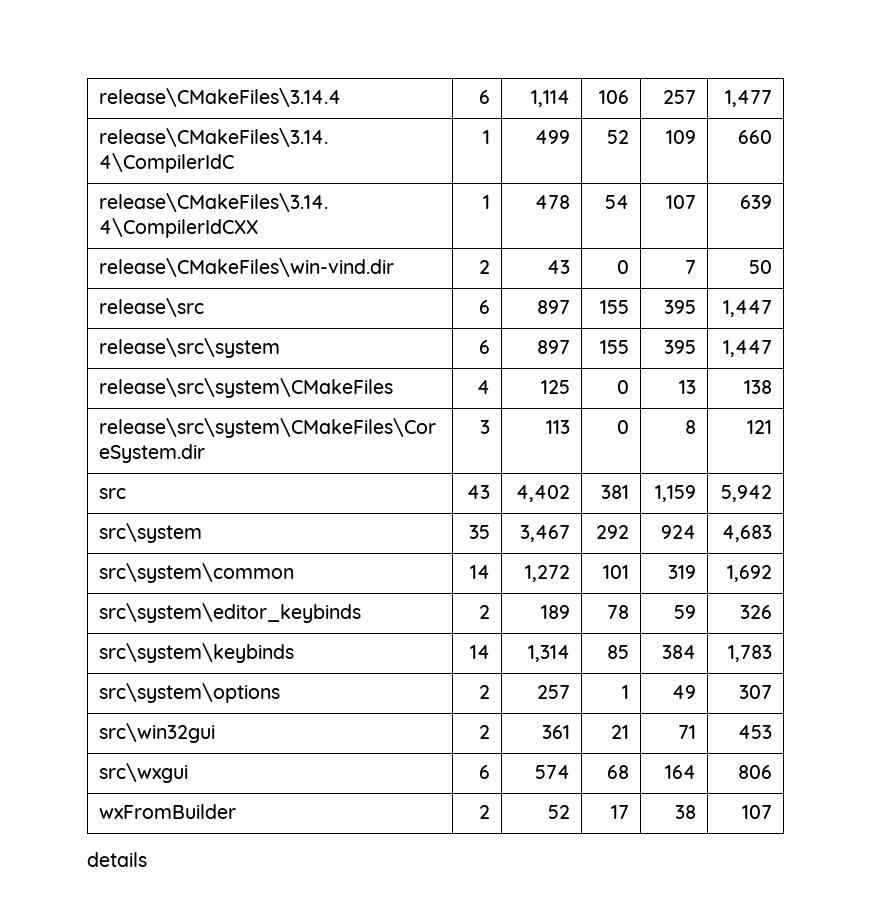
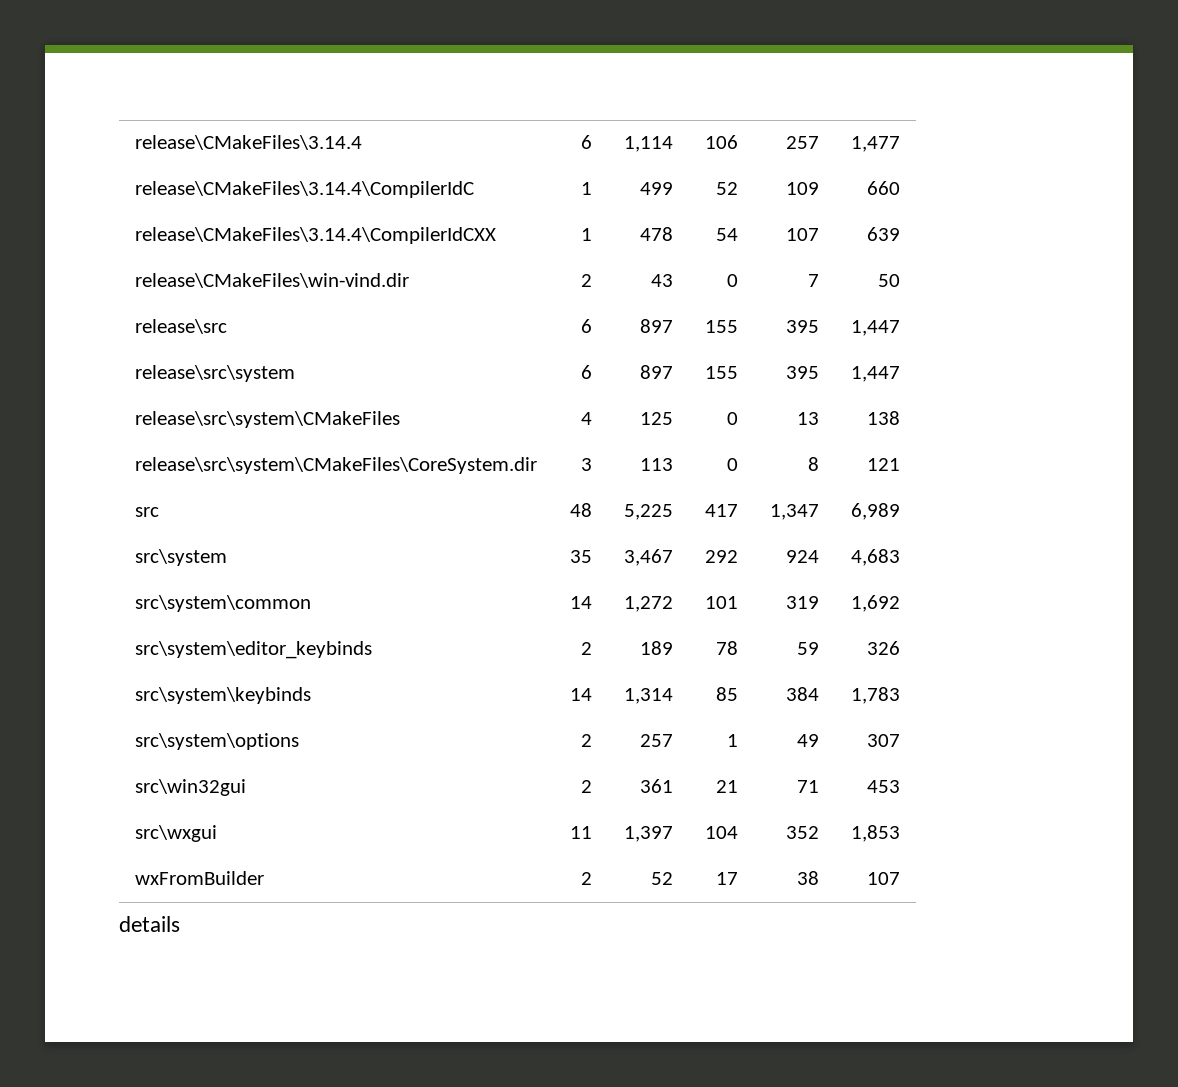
[466,485,490,499] [515,485,570,502] [600,485,629,499] [654,485,696,502] [720,485,772,502] 43 | 4,402 | 381 | 1,159 | 5,942 -> [570,503,593,517] [624,504,674,520] [705,504,739,517] [770,504,820,520] [851,503,901,520] 48 | 5,225 | 417 | 1,347 | 6,989
[478,765,490,779] [534,765,570,779] [606,765,629,779] [664,765,696,779] [737,765,772,779] 6 | 574 | 68 | 164 | 806 -> [570,826,593,839] [624,826,674,842] [705,826,739,839] [786,826,820,839] [851,825,901,842] 11 | 1,397 | 104 | 352 | 1,853

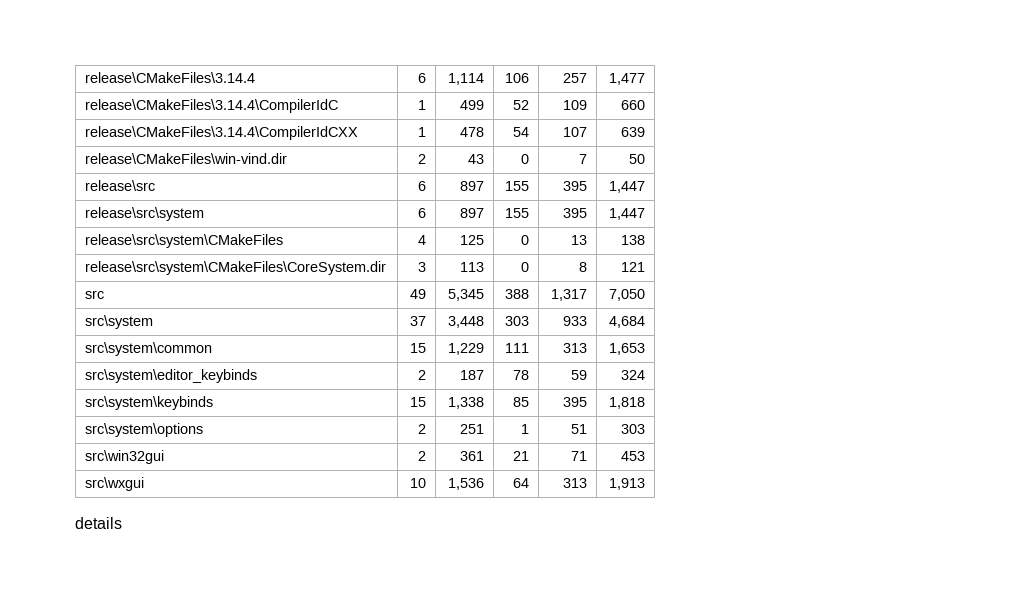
[570,503,593,517] [624,504,674,520] [705,504,739,517] [770,504,820,520] [851,503,901,520] [134,549,227,566] [570,550,593,563] [624,549,674,566] [705,550,739,563] [786,550,820,563] [851,549,901,566] [134,595,311,612] [570,596,593,609] [624,596,674,612] [705,596,739,609] [786,596,820,609] [851,595,901,612] 48 | 5,225 | 417 | 1,347 | 6,989 // src\system | 35 | 3,467 | 292 | 924 | 4,683 // src\system\common | 14 | 1,272 | 101 | 319 | 1,692 -> [409,289,426,299] [447,289,484,301] [504,289,529,299] [550,289,587,301] [608,289,645,301] [85,315,154,329] [409,316,426,326] [447,316,484,328] [504,316,529,326] [562,316,587,326] [608,316,645,328] [85,342,213,356] [409,343,426,353] [447,343,484,355] [504,343,529,353] [562,343,587,353] [608,343,645,355] 49 | 5,345 | 388 | 1,317 | 7,050 // src\system | 37 | 3,448 | 303 | 933 | 4,684 // src\system\common | 15 | 1,229 | 111 | 313 | 1,653
[640,641,674,655] 189 -> [459,370,484,380] 187
[867,641,901,655] 326 -> [620,370,645,380] 324
[570,688,593,701] [624,688,674,704] 14 | 1,314 -> [409,397,426,407] [447,397,484,409] 15 | 1,338
[786,687,820,701] [851,687,901,704] 384 | 1,783 -> [562,397,587,407] [608,397,645,409] 395 | 1,818
[640,734,674,747] [727,734,739,747] [797,734,820,747] [867,734,901,747] 257 | 1 | 49 | 307 -> [459,424,484,434] [520,424,529,434] [570,424,587,434] [620,424,645,434] 251 | 1 | 51 | 303
[570,826,593,839] [624,826,674,842] [705,826,739,839] [786,826,820,839] [851,825,901,842] [134,871,264,885] [581,872,593,885] [651,872,674,885] [716,872,739,885] [797,871,820,885] [867,872,901,885] 11 | 1,397 | 104 | 352 | 1,853 // wxFromBuilder | 2 | 52 | 17 | 38 | 107 -> [409,478,426,488] [447,478,484,490] [512,478,529,488] [562,478,587,488] [608,478,645,490] 10 | 1,536 | 64 | 313 | 1,913

